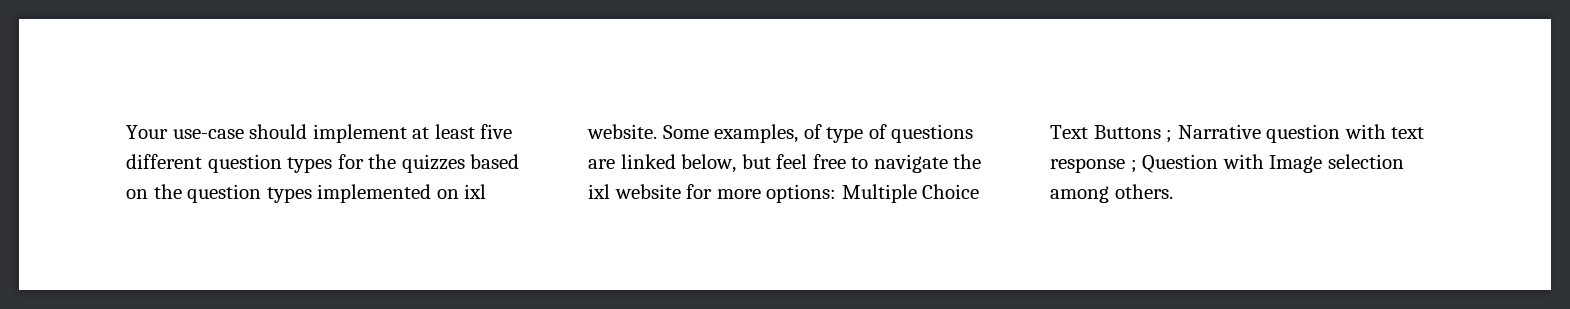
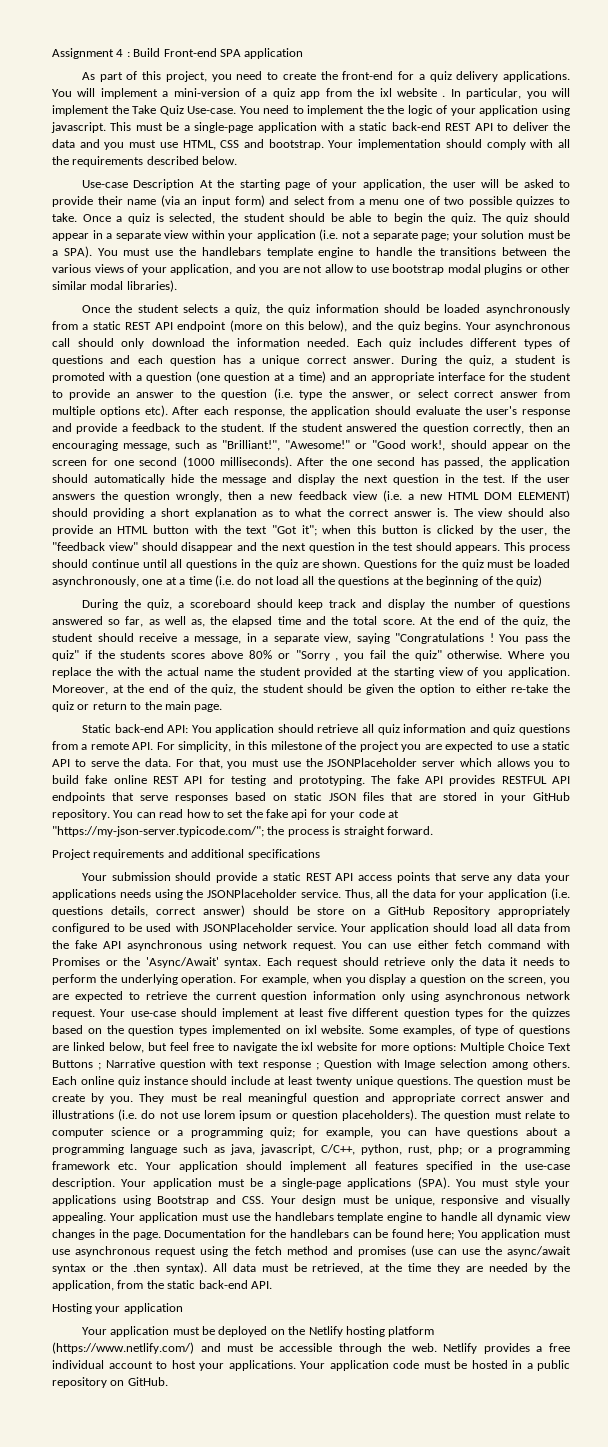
(126, 132) none -> [52,48,304,59] [81,71,570,82] [52,88,571,99] [52,105,571,116] [51,122,570,133] [52,139,570,150] [52,156,238,167] [81,179,571,190] [52,195,570,207] [52,213,570,224] [52,229,570,241] [52,246,570,258] [52,264,570,275] [52,280,177,292] [81,304,571,315] [52,320,570,332] [52,338,570,349] [52,355,570,366] [52,371,571,383] [52,388,570,400] [52,405,570,417] [52,423,570,434] [52,440,571,451] [52,456,570,468] [52,474,571,485] [52,490,570,502] [52,508,570,519] [52,525,570,536] [52,542,570,553] [52,559,570,570] [52,575,543,587] [81,599,570,610] [52,616,571,627] [52,633,570,644] [52,650,570,661] [52,667,571,678] [52,684,570,695] [52,701,223,712] [81,724,570,735] [52,741,571,752] [52,758,570,769] [52,775,570,786] [52,792,570,803] [52,809,399,820] [52,826,433,837] [52,849,320,860] [81,872,570,883] [52,888,570,900] [52,905,571,917] [52,923,570,934] [52,940,570,951] [52,957,570,968] [52,974,570,985] [52,991,571,1002] [52,1009,95,1019] Assignment 4 : Build Front-end SPA application // As part of this project, you need to create the front-end for a quiz delivery applications. You will implement a mini-version of a quiz app from the ixl website . In particular, you will implement the Take Quiz Use-case. You need to implement the the logic of your application using javascript. This must be a single-page application with a static back-end REST API to deliver the data and you must use HTML, CSS and bootstrap. Your implementation should comply with all the requirements described below. // Use-case Description At the starting page of your application, the user will be asked to provide their name (via an input form) and select from a menu one of two possible quizzes to take. Once a quiz is selected, the student should be able to begin the quiz. The quiz should appear in a separate view within your application (i.e. not a separate page; your solution must be a SPA). You must use the handlebars template engine to handle the transitions between the various views of your application, and you are not allow to use bootstrap modal plugins or other similar modal libraries). // Once the student selects a quiz, the quiz information should be loaded asynchronously from a static REST API endpoint (more on this below), and the quiz begins. Your asynchronous call should only download the information needed. Each quiz includes different types of questions and each question has a unique correct answer. During the quiz, a student is promoted with a question (one question at a time) and an appropriate interface for the student to provide an answer to the question (i.e. type the answer, or select correct answer from multiple options etc). After each response, the application should evaluate the user's response and provide a feedback to the student. If the student answered the question correctly, then an encouraging message, such as "Brilliant!", "Awesome!" or "Good work!, should appear on the screen for one second (1000 milliseconds). After the one second has passed, the application should automatically hide the message and display the next question in the test. If the user answers the question wrongly, then a new feedback view (i.e. a new HTML DOM ELEMENT) should providing a short explanation as to what the correct answer is. The view should also provide an HTML button with the text "Got it"; when this button is clicked by the user, the "feedback view" should disappear and the next question in the test should appears. This process should continue until all questions in the quiz are shown. Questions for the quiz must be loaded asynchronously, one at a time (i.e. do not load all the questions at the beginning of the quiz) // During the quiz, a scoreboard should keep track and display the number of questions answered so far, as well as, the elapsed time and the total score. At the end of the quiz, the student should receive a message, in a separate view, saying "Congratulations ! You pass the quiz" if the students scores above 80% or "Sorry , you fail the quiz" otherwise. Where you replace the with the actual name the student provided at the starting view of you application. Moreover, at the end of the quiz, the student should be given the option to either re-take the quiz or return to the main page. // Static back-end API: You application should retrieve all quiz information and quiz questions from a remote API. For simplicity, in this milestone of the project you are expected to use a static API to serve the data. For that, you must use the JSONPlaceholder server which allows you to build fake online REST API for testing and prototyping. The fake API provides RESTFUL API endpoints that serve responses based on static JSON files that are stored in your GitHub repository. You can read how to set the fake api for your code at "https://my-json-server.typicode.com/"; the process is straight forward. // Project requirements and additional specifications // Your submission should provide a static REST API access points that serve any data your applications needs using the JSONPlaceholder service. Thus, all the data for your application (i.e. questions details, correct answer) should be store on a GitHub Repository appropriately configured to be used with JSONPlaceholder service. Your application should load all data from the fake API asynchronous using network request. You can use either fetch command with Promises or the 'Async/Await' syntax. Each request should retrieve only the data it needs to perform the underlying operation. For example, when you display a question on the screen, you are expected to retrieve the current question information only using asynchronous network request.
(1173, 191) none -> [52,1076,570,1087] [52,1093,570,1104] [52,1109,570,1121] [52,1127,570,1138] [52,1144,570,1155] [52,1161,570,1172] [52,1177,570,1189] [52,1195,570,1206] [52,1212,571,1223] [52,1229,571,1240] [52,1245,571,1257] [52,1262,570,1274] [52,1280,272,1291] [52,1303,183,1314] [81,1326,435,1337] [52,1342,570,1354] [52,1360,570,1371] [52,1377,168,1388] Each online quiz instance should include at least twenty unique questions. The question must be create by you. They must be real meaningful question and appropriate correct answer and illustrations (i.e. do not use lorem ipsum or question placeholders). The question must relate to computer science or a programming quiz; for example, you can have questions about a programming language such as java, javascript, C/C++, python, rust, php; or a programming framework etc. Your application should implement all features specified in the use-case description. Your application must be a single-page applications (SPA). You must style your applications using Bootstrap and CSS. Your design must be unique, responsive and visually appealing. Your application must use the handlebars template engine to handle all dynamic view changes in the page. Documentation for the handlebars can be found here; You application must use asynchronous request using the fetch method and promises (use can use the async/await syntax or the .then syntax). All data must be retrieved, at the time they are needed by the application, from the static back-end API. // Hosting your application // Your application must be deployed on the Netlify hosting platform (https://www.netlify.com/) and must be accessible through the web. Netlify provides a free individual account to host your applications. Your application code must be hosted in a public repository on GitHub.

